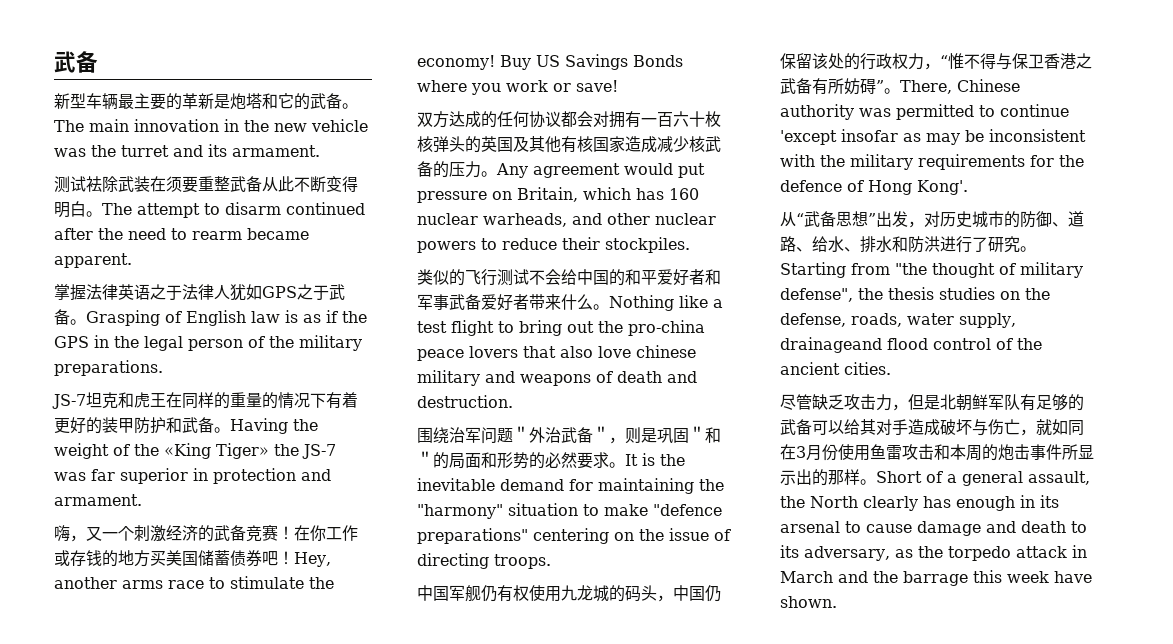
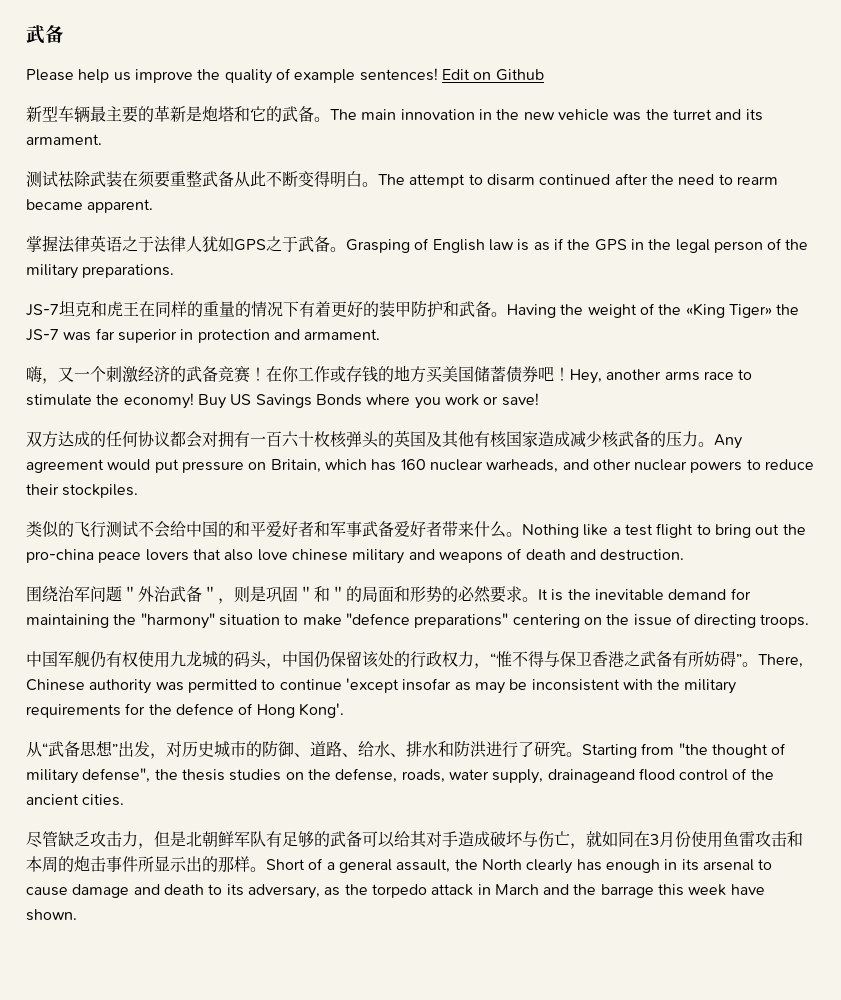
[54,51,98,73] 武备 -> [26,25,64,44] [26,68,544,84] 武备 // Please help us improve the quality of example sentences! Edit on Github

